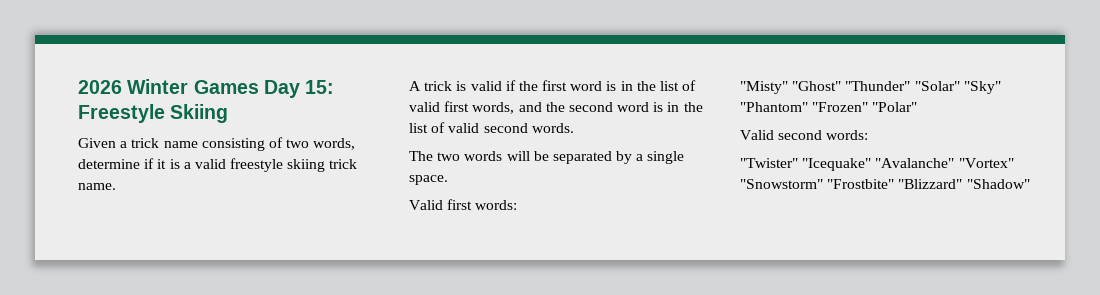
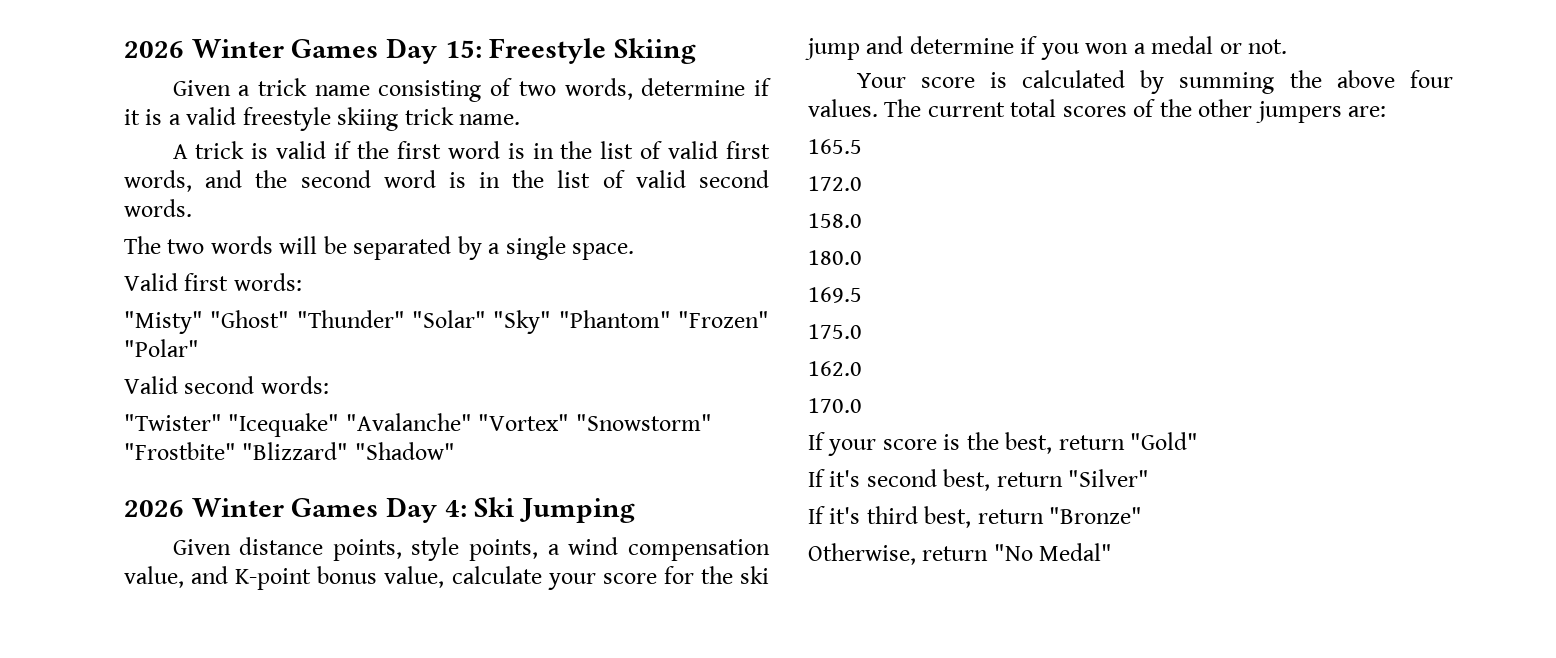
(1030, 184) none -> [124,497,636,523] [172,537,770,561] [124,566,769,590] [805,36,1288,60] [856,70,1453,94] [808,99,1387,123] [808,139,862,154] [808,176,862,191] [808,213,862,228] [808,250,862,265] [808,287,862,303] [808,324,862,339] [808,361,862,376] [808,398,862,413] [808,432,1199,456] [808,469,1150,491] [808,506,1143,528] [808,543,1113,565] // 2026 Winter Games Day 4: Ski Jumping // Given distance points, style points, a wind compensation value, and K-point bonus value, calculate your score for the ski jump and determine if you won a medal or not. // Your score is calculated by summing the above four values. The current total scores of the other jumpers are: // 165.5 // 172.0 // 158.0 // 180.0 // 169.5 // 175.0 // 162.0 // 170.0 // If your score is the best, return "Gold" // If it's second best, return "Silver" // If it's third best, return "Bronze" // Otherwise, return "No Medal"

